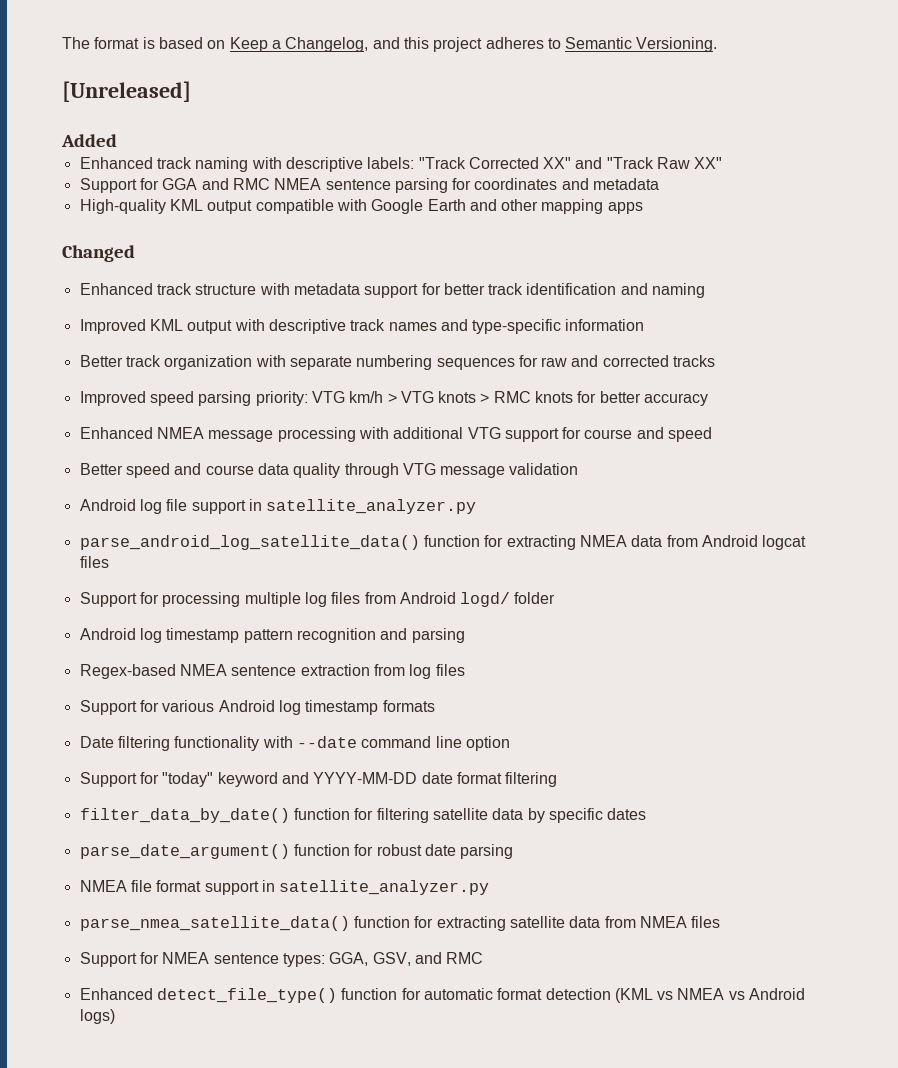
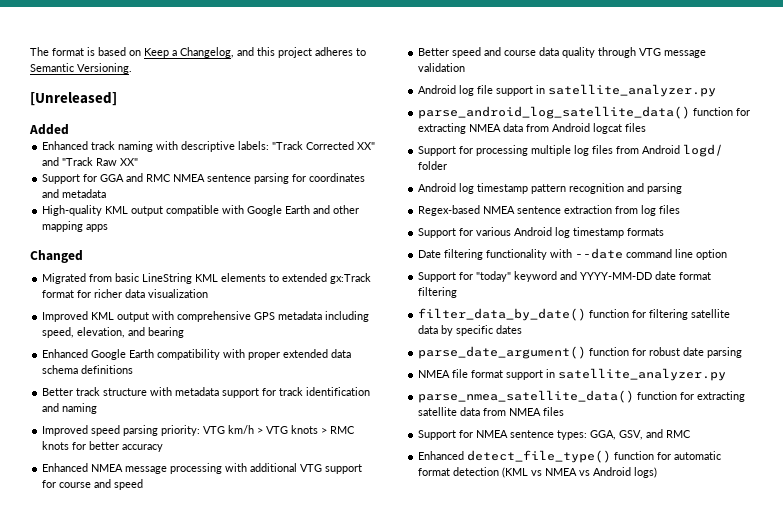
[79,283,153,295] Enhanced -> [42,273,372,284] [42,289,209,298] [42,311,370,322] [42,327,185,338] [42,349,352,360] [42,365,134,374] [42,388,74,396] Migrated from basic LineString KML elements to extended gx:Track format for richer data visualization // Improved KML output with comprehensive GPS metadata including speed, elevation, and bearing // Enhanced Google Earth compatibility with proper extended data schema definitions // Better
[443,283,485,295] better -> (277, 392) none
[79,319,645,334] [79,355,716,370] // Improved KML output with descriptive track names and type-specific information // Better track organization with separate numbering sequences for raw and corrected tracks -> (98, 408) none

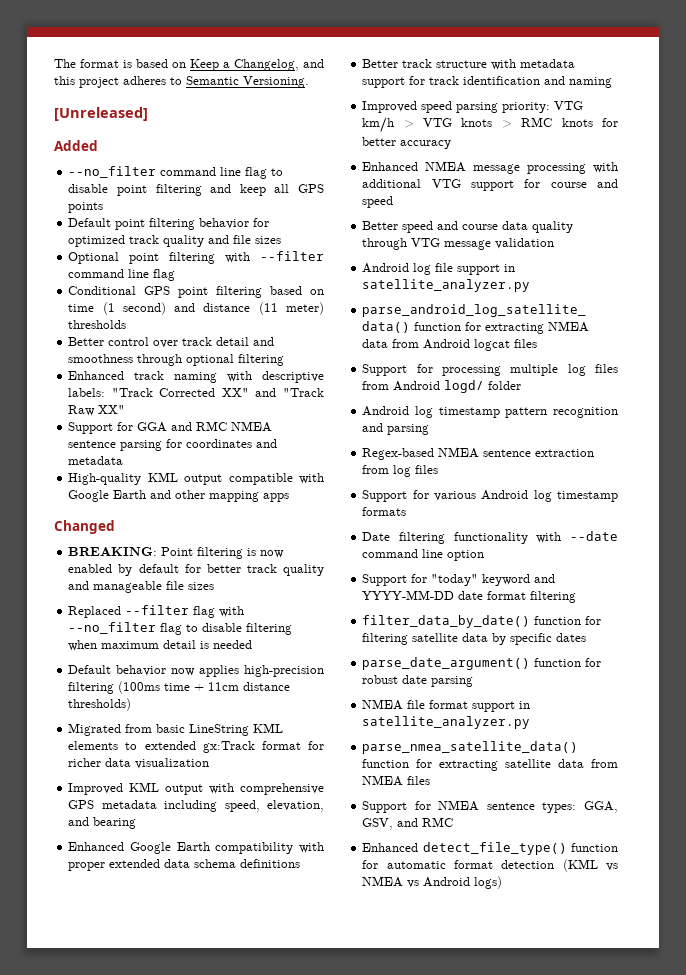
(69, 129) none -> [68,166,284,179] [68,184,324,196] [68,202,104,213] [68,218,270,230] [68,235,282,247] [68,251,324,264] [68,269,176,281] [68,286,324,298] [68,302,324,315] [68,320,127,329] [68,337,275,348] [68,354,285,366] // --no_filter command line flag to disable point filtering and keep all GPS points // Default point filtering behavior for optimized track quality and file sizes // Optional point filtering with --filter command line flag // Conditional GPS point filtering based on time (1 second) and distance (11 meter) thresholds // Better control over track detail and smoothness through optional filtering
(83, 256) none -> [68,547,285,559] [68,564,324,576] [68,581,215,593] [68,605,245,618] [68,622,293,635] [68,640,253,651] [68,665,324,677] [68,681,291,694] [68,698,132,711] // BREAKING: Point filtering is now enabled by default for better track quality and manageable file sizes // Replaced --filter flag with --no_filter flag to disable filtering when maximum detail is needed // Default behavior now applies high-precision filtering (100ms time + 11cm distance thresholds)

